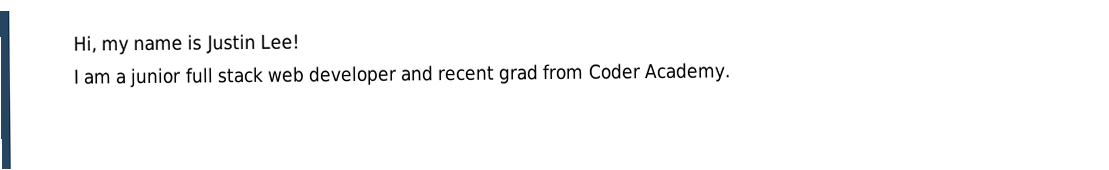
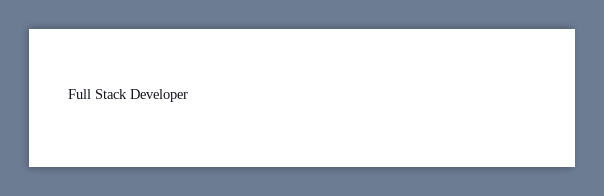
[73,33,300,55] [73,62,730,88] Hi, my name is Justin Lee! // I am a junior full stack web developer and recent grad from Coder Academy. -> [68,89,188,102] Full Stack Developer

